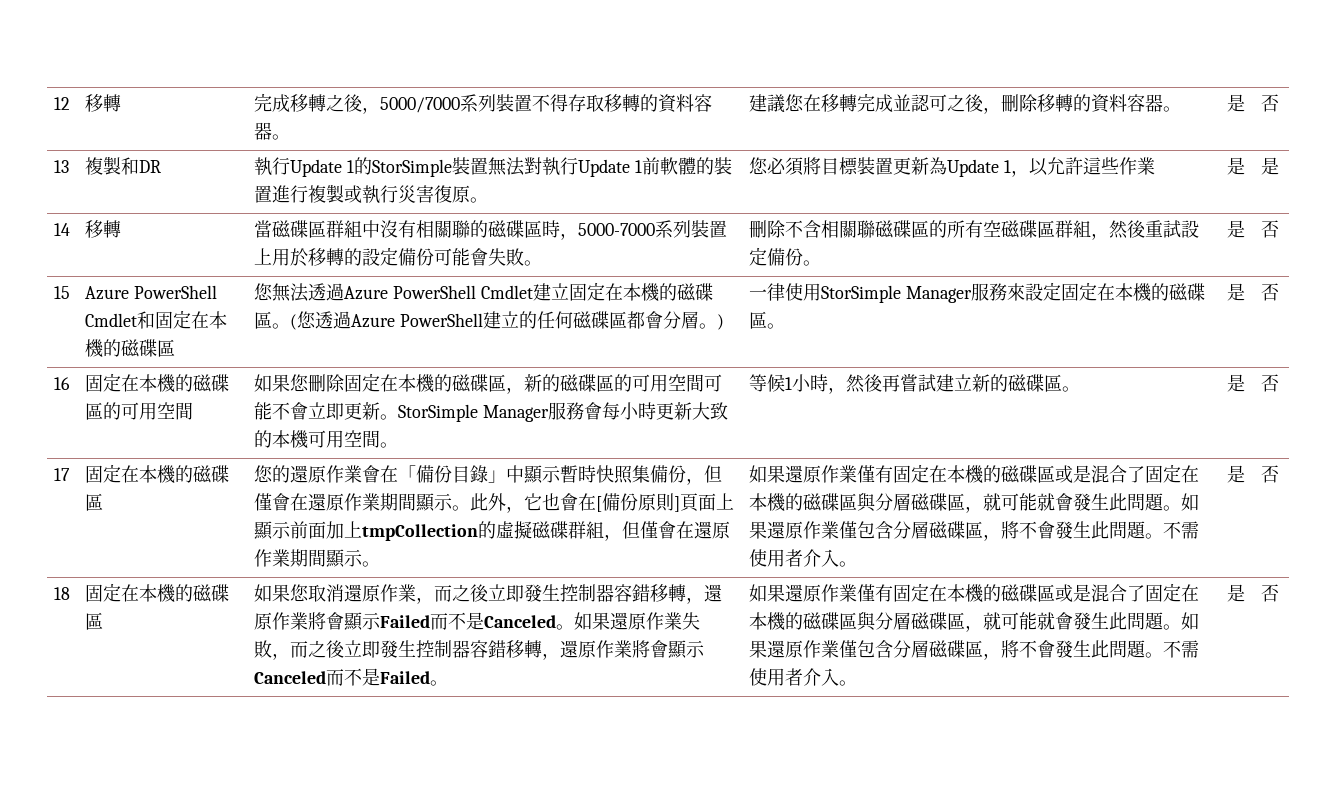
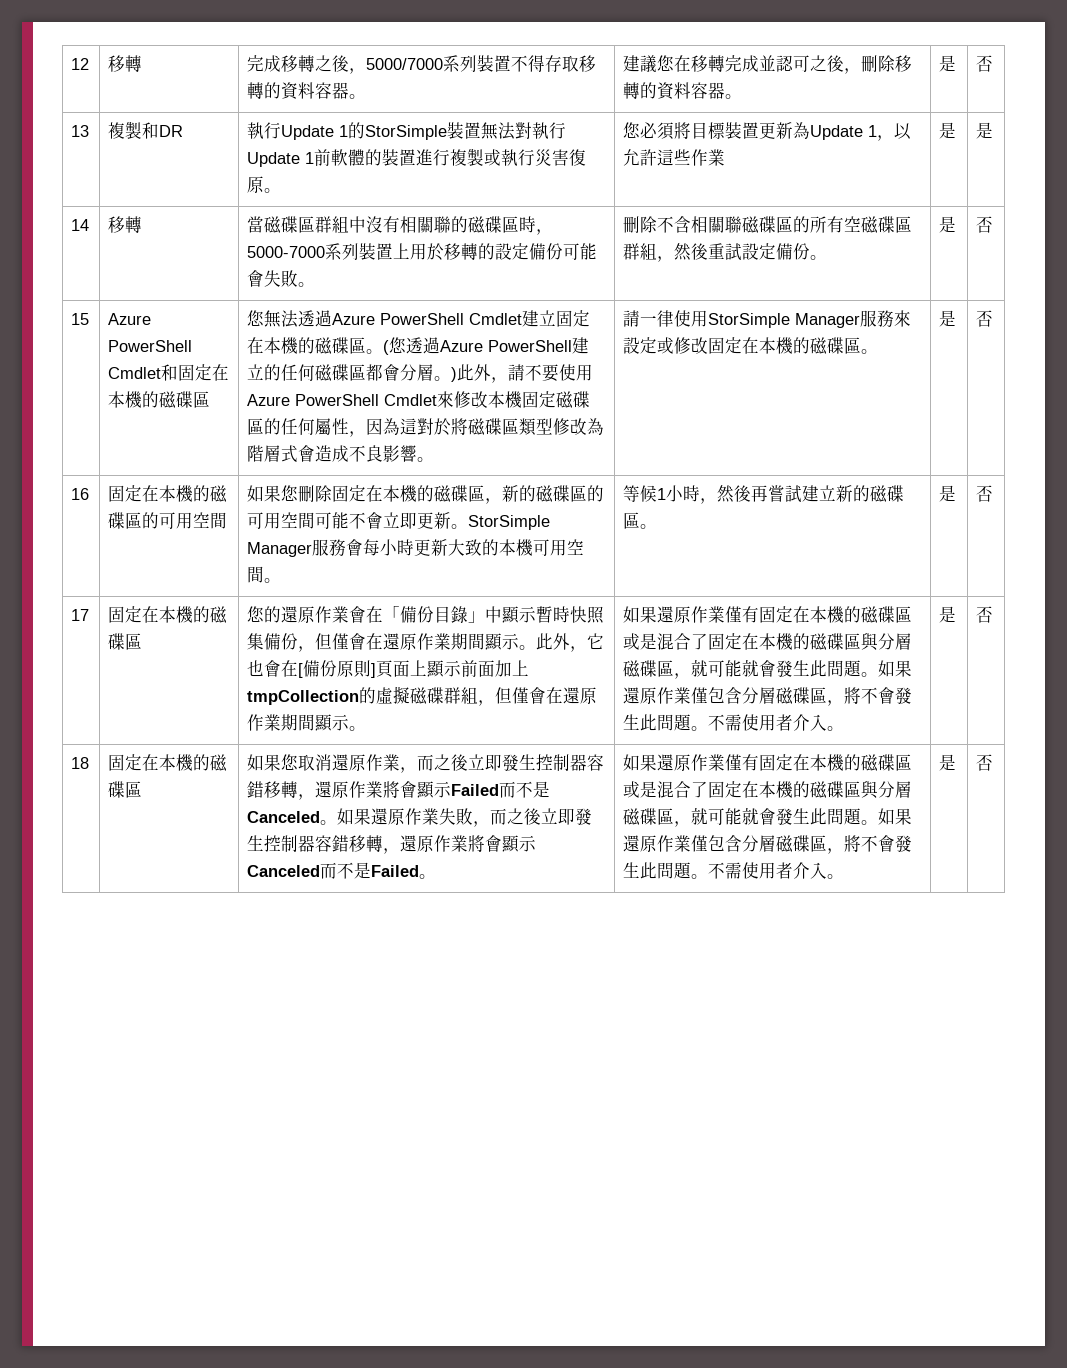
(725, 322) | -> [457,364,594,383] [247,391,591,409] [247,418,605,437] [247,445,435,463] [623,310,641,327] 此外，請不要使用Azure PowerShell Cmdlet來修改本機固定磁碟區的任何屬性，因為這對於將磁碟區類型修改為階層式會造成不良影響。 | 請
(1062, 291) none -> [657,337,709,354] 或修改

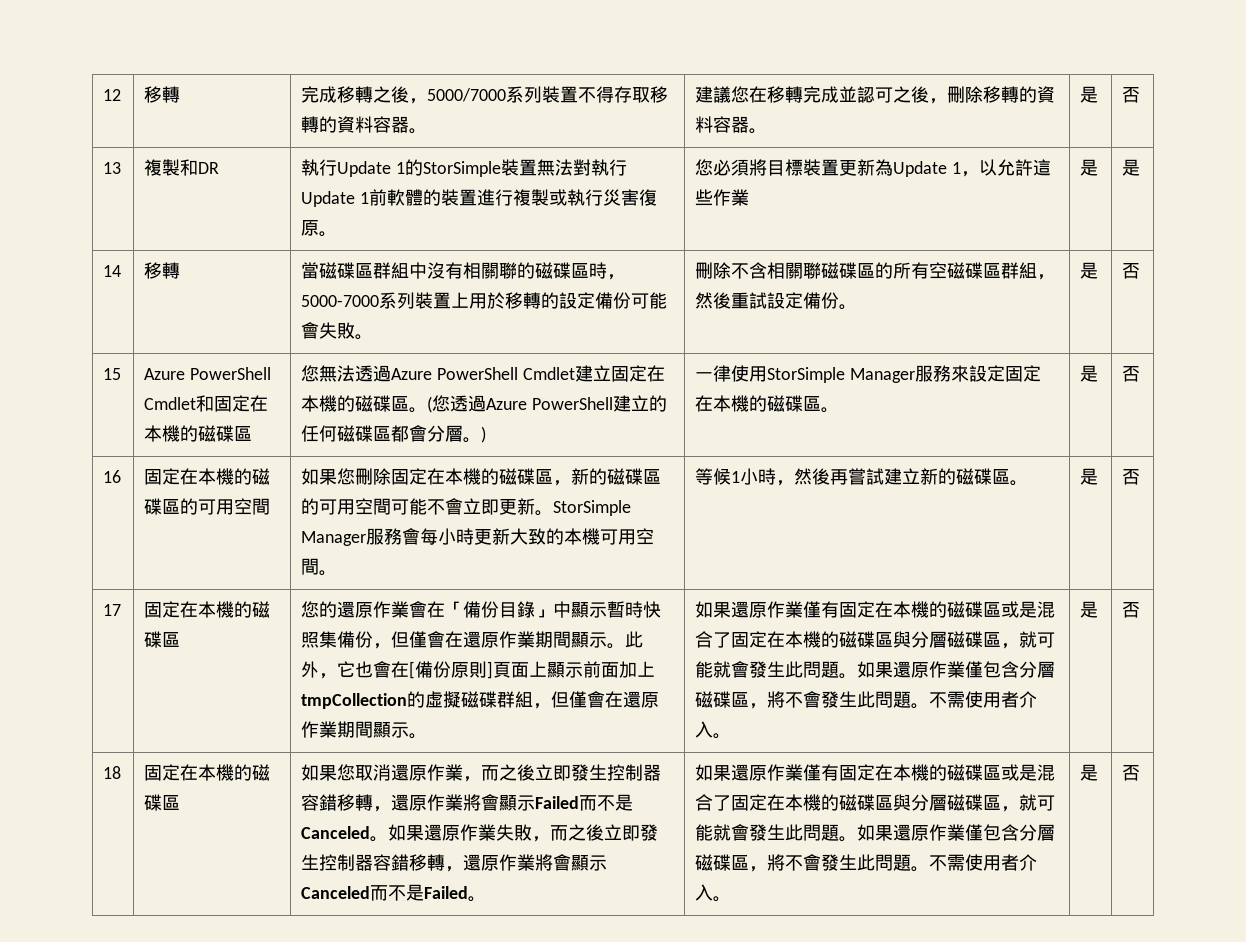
[457,364,594,383] [247,391,591,409] [247,418,605,437] [247,445,435,463] [623,310,641,327] 此外，請不要使用Azure PowerShell Cmdlet來修改本機固定磁碟區的任何屬性，因為這對於將磁碟區類型修改為階層式會造成不良影響。 | 請 -> (487, 434) |
[657,337,709,354] 或修改 -> (1006, 373) none

